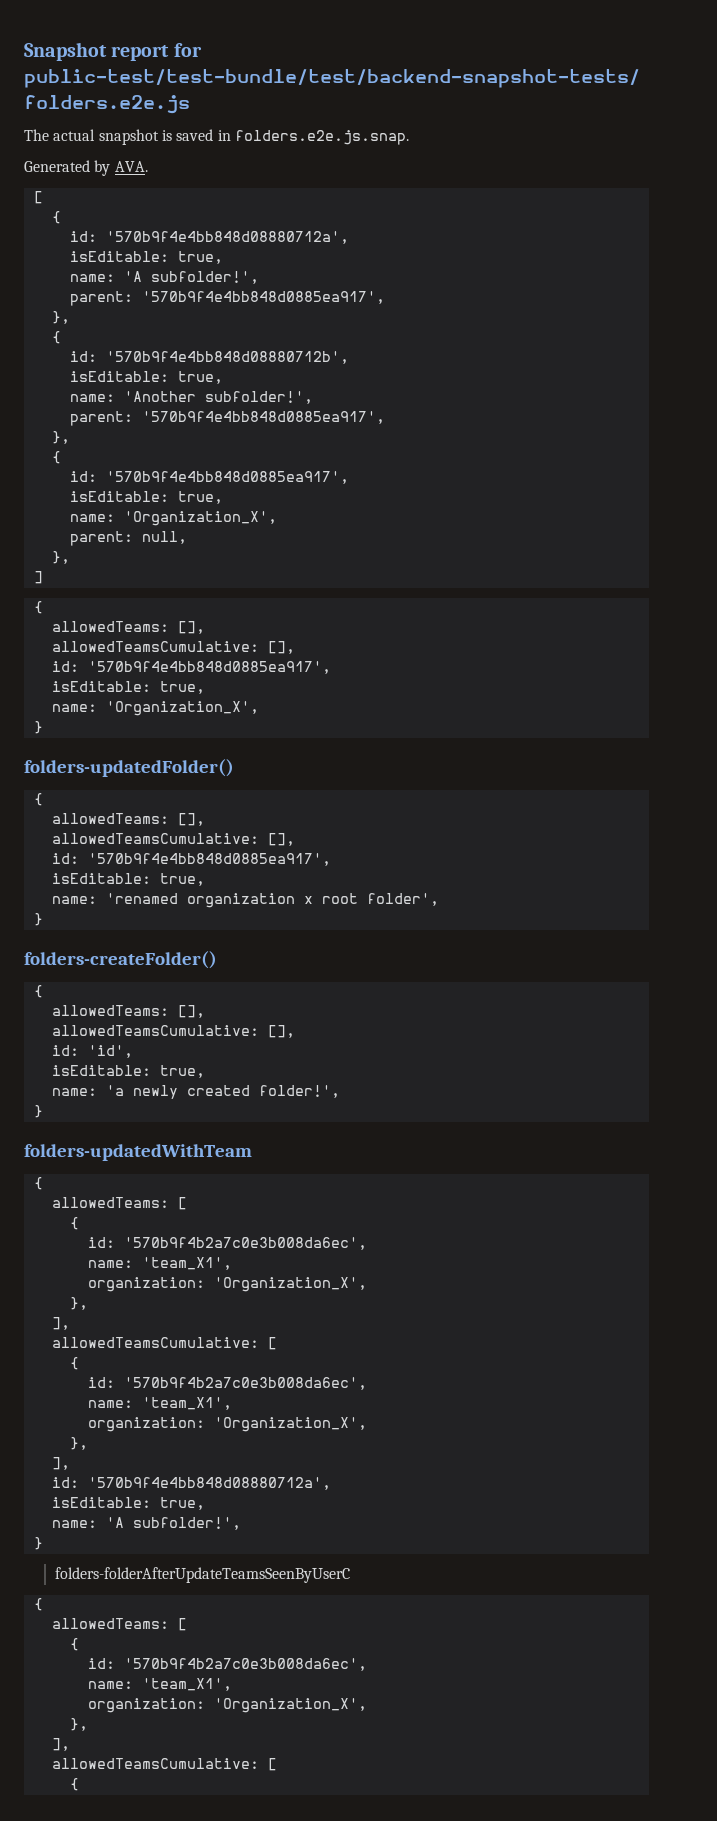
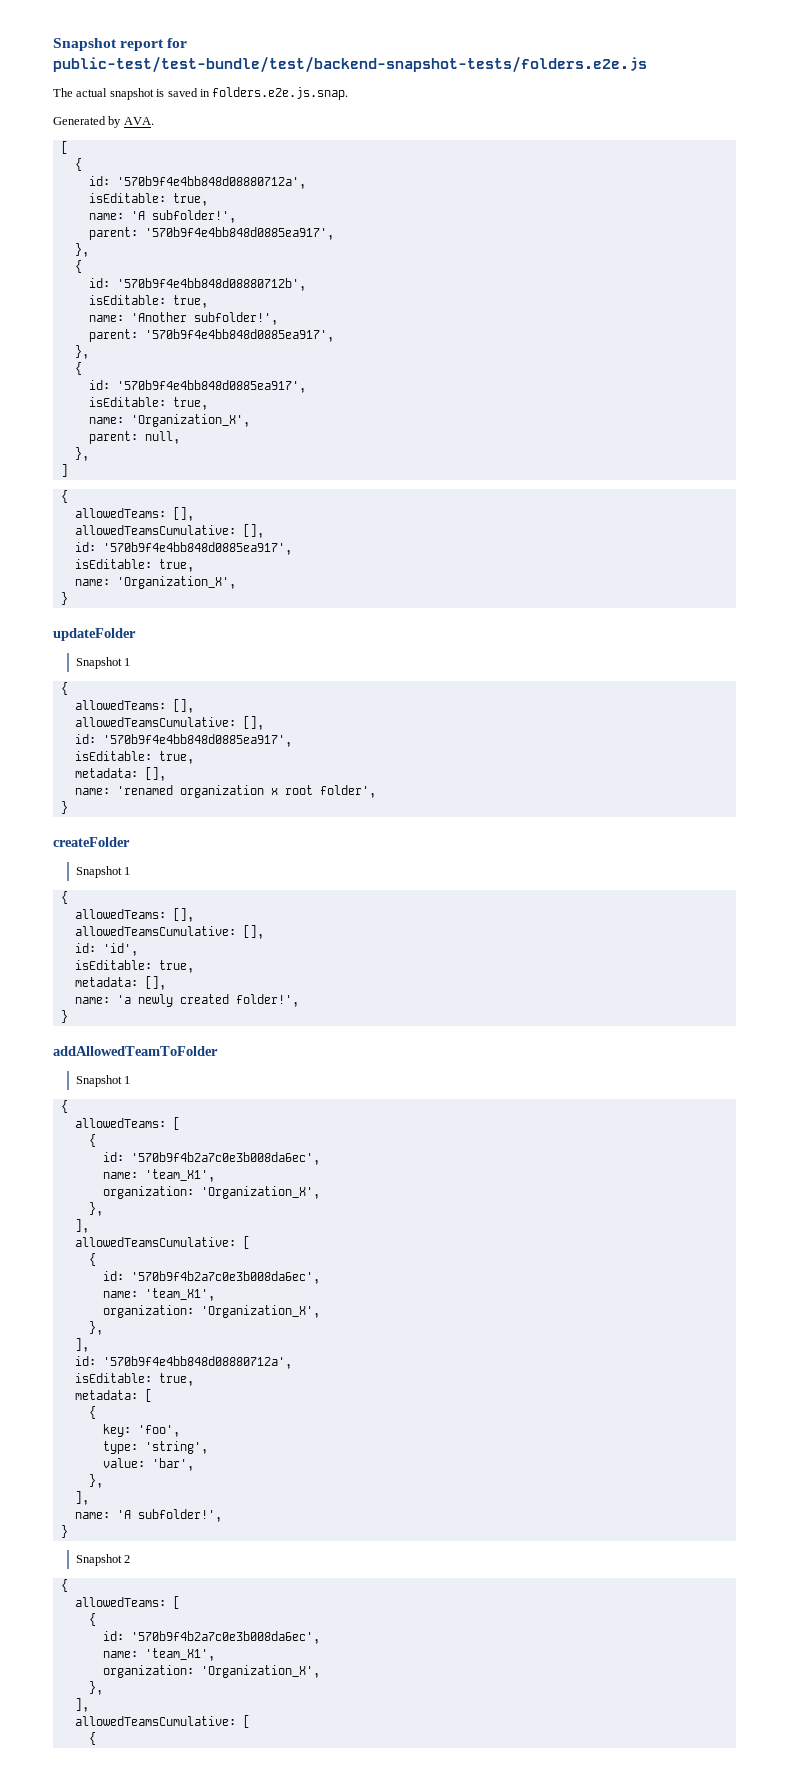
[24,759,234,777] [33,793,43,806] [51,813,205,826] [51,833,295,846] [51,853,331,866] [51,873,205,886] folders-updatedFolder() // { // allowedTeams: [], // allowedTeamsCumulative: [], // id: '570b9f4e4bb848d0885ea917', // isEditable: true, -> [53,628,136,641] [75,657,131,669] [60,682,68,695] [74,699,194,713] [74,716,264,730] [74,734,292,747] [74,751,194,764] [74,767,166,781] updateFolder // Snapshot 1 // { // allowedTeams: [], // allowedTeamsCumulative: [], // id: '570b9f4e4bb848d0885ea917', // isEditable: true, // metadata: [],
[24,951,217,969] folders-createFolder() -> [53,837,130,847] [75,866,131,878] createFolder // Snapshot 1
(205, 1071) none -> [74,976,166,990] // metadata: [],
[24,1144,252,1161] folders-updatedWithTeam -> [53,1046,218,1056] [75,1075,131,1087] addAllowedTeamToFolder // Snapshot 1
(205, 1503) none -> [74,1389,152,1402] [88,1406,96,1419] [102,1424,180,1437] [102,1441,208,1454] [102,1458,194,1471] [88,1474,103,1488] [74,1491,89,1505] // metadata: [ // { // key: 'foo', // type: 'string', // value: 'bar', // }, // ],
[55,1567,351,1583] folders-folderAfterUpdateTeamsSeenByUserC -> [75,1554,131,1566] Snapshot 2

